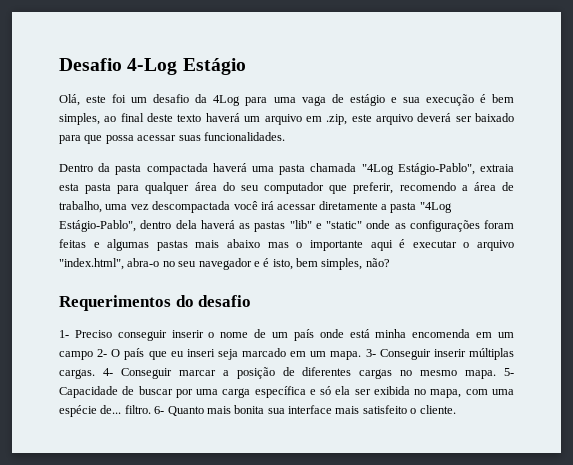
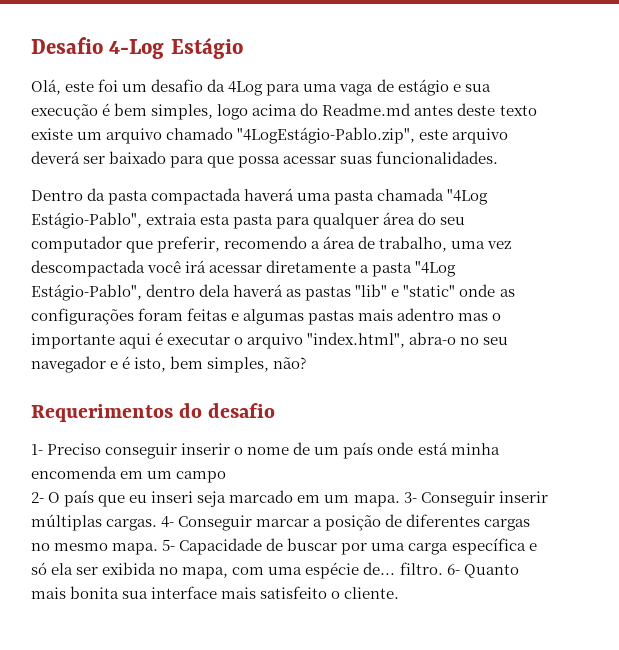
[104,113,144,122] ao final -> [217,103,454,120] logo acima do Readme.md antes
[205,113,240,122] haverá -> [31,128,73,140] existe
[305,114,348,125] em .zip, -> [166,127,416,144] chamado "4LogEstágio-Pablo.zip",
[227,239,261,248] abaixo -> [397,308,455,321] adentro
(93, 355) none -> (227, 477) //

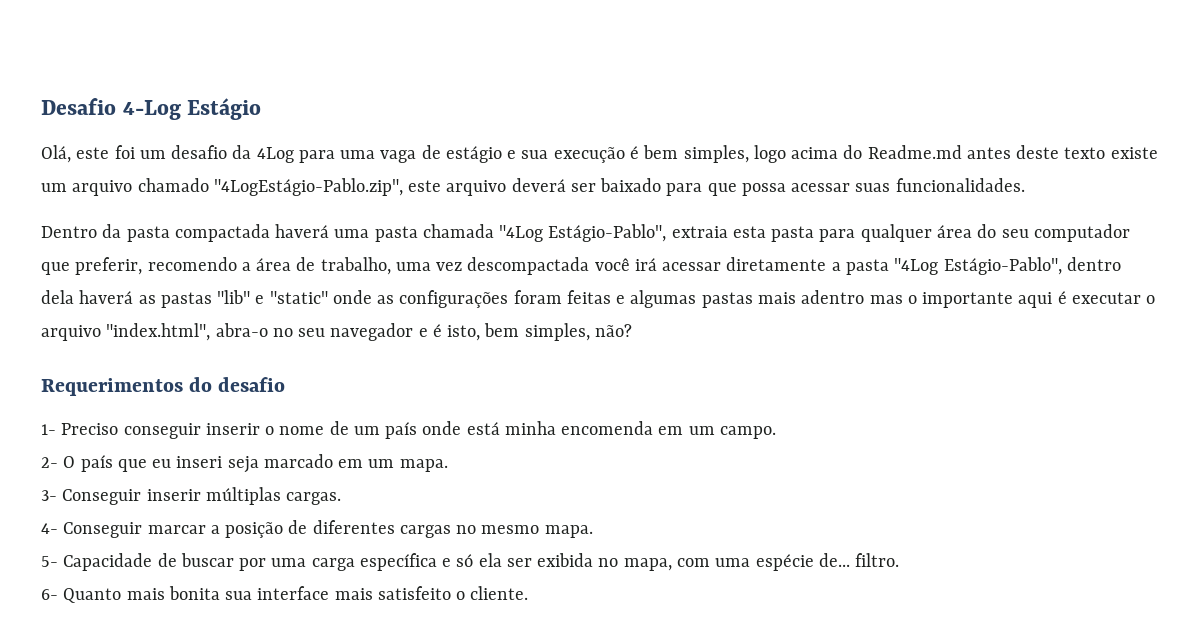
[176,471,227,483] campo -> [719,426,776,439] campo.
(400, 501) none -> (448, 465) //
(158, 525) none -> (342, 498) //
(159, 549) none -> (593, 531) //
(443, 568) none -> (900, 560) //

